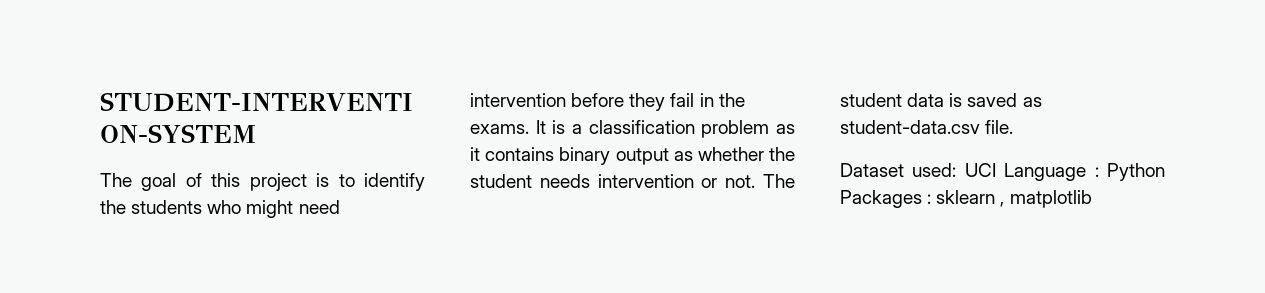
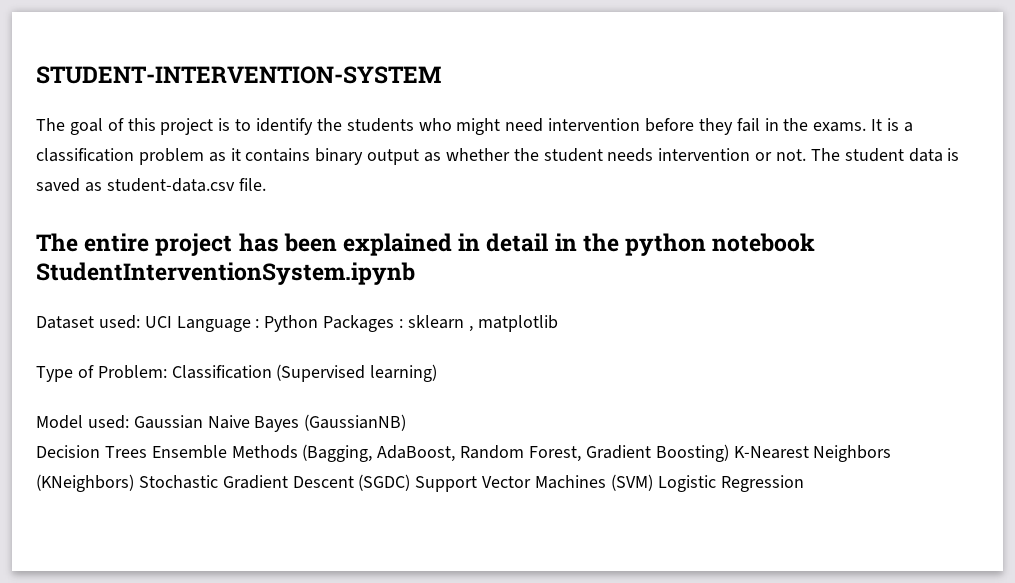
(1014, 127) none -> [36,233,816,256] [36,262,415,285] // The entire project has been explained in detail in the python notebook StudentInterventionSystem.ipynb
(1092, 199) none -> [36,364,438,382] [36,414,407,432] [36,444,892,462] [36,474,804,492] // Type of Problem: Classification (Supervised learning) // Model used: Gaussian Naive Bayes (GaussianNB) // Decision Trees Ensemble Methods (Bagging, AdaBoost, Random Forest, Gradient Boosting) K-Nearest Neighbors (KNeighbors) Stochastic Gradient Descent (SGDC) Support Vector Machines (SVM) Logistic Regression

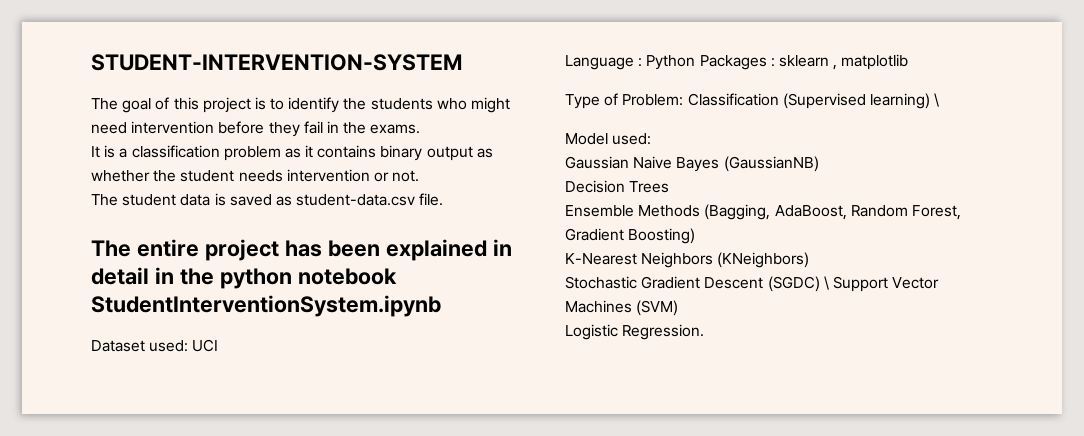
(867, 127) none -> (421, 129) //
(807, 155) none -> (420, 176) //
(172, 322) none -> (219, 345) //
(438, 373) none -> [934,93,940,107] \
(129, 422) none -> (652, 139) //
(147, 452) none -> (670, 187) //
(729, 453) none -> (696, 236) //
(134, 483) none -> (810, 260) //
(411, 482) none -> [823,276,829,290] \
[657,475,804,492] Logistic Regression -> [565,324,705,340] // Logistic Regression.

